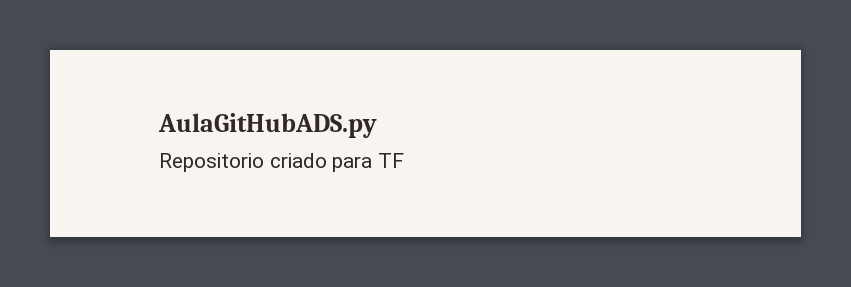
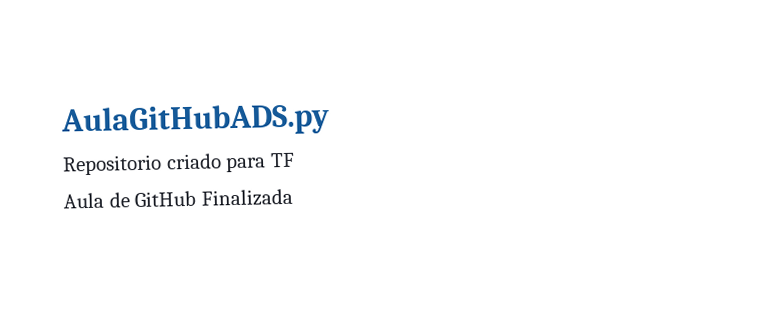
(405, 160) none -> [63,188,293,209] // Aula de GitHub Finalizada

